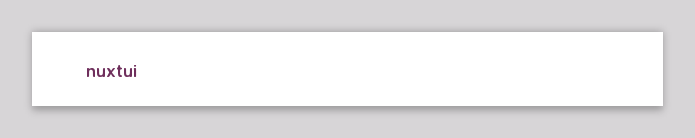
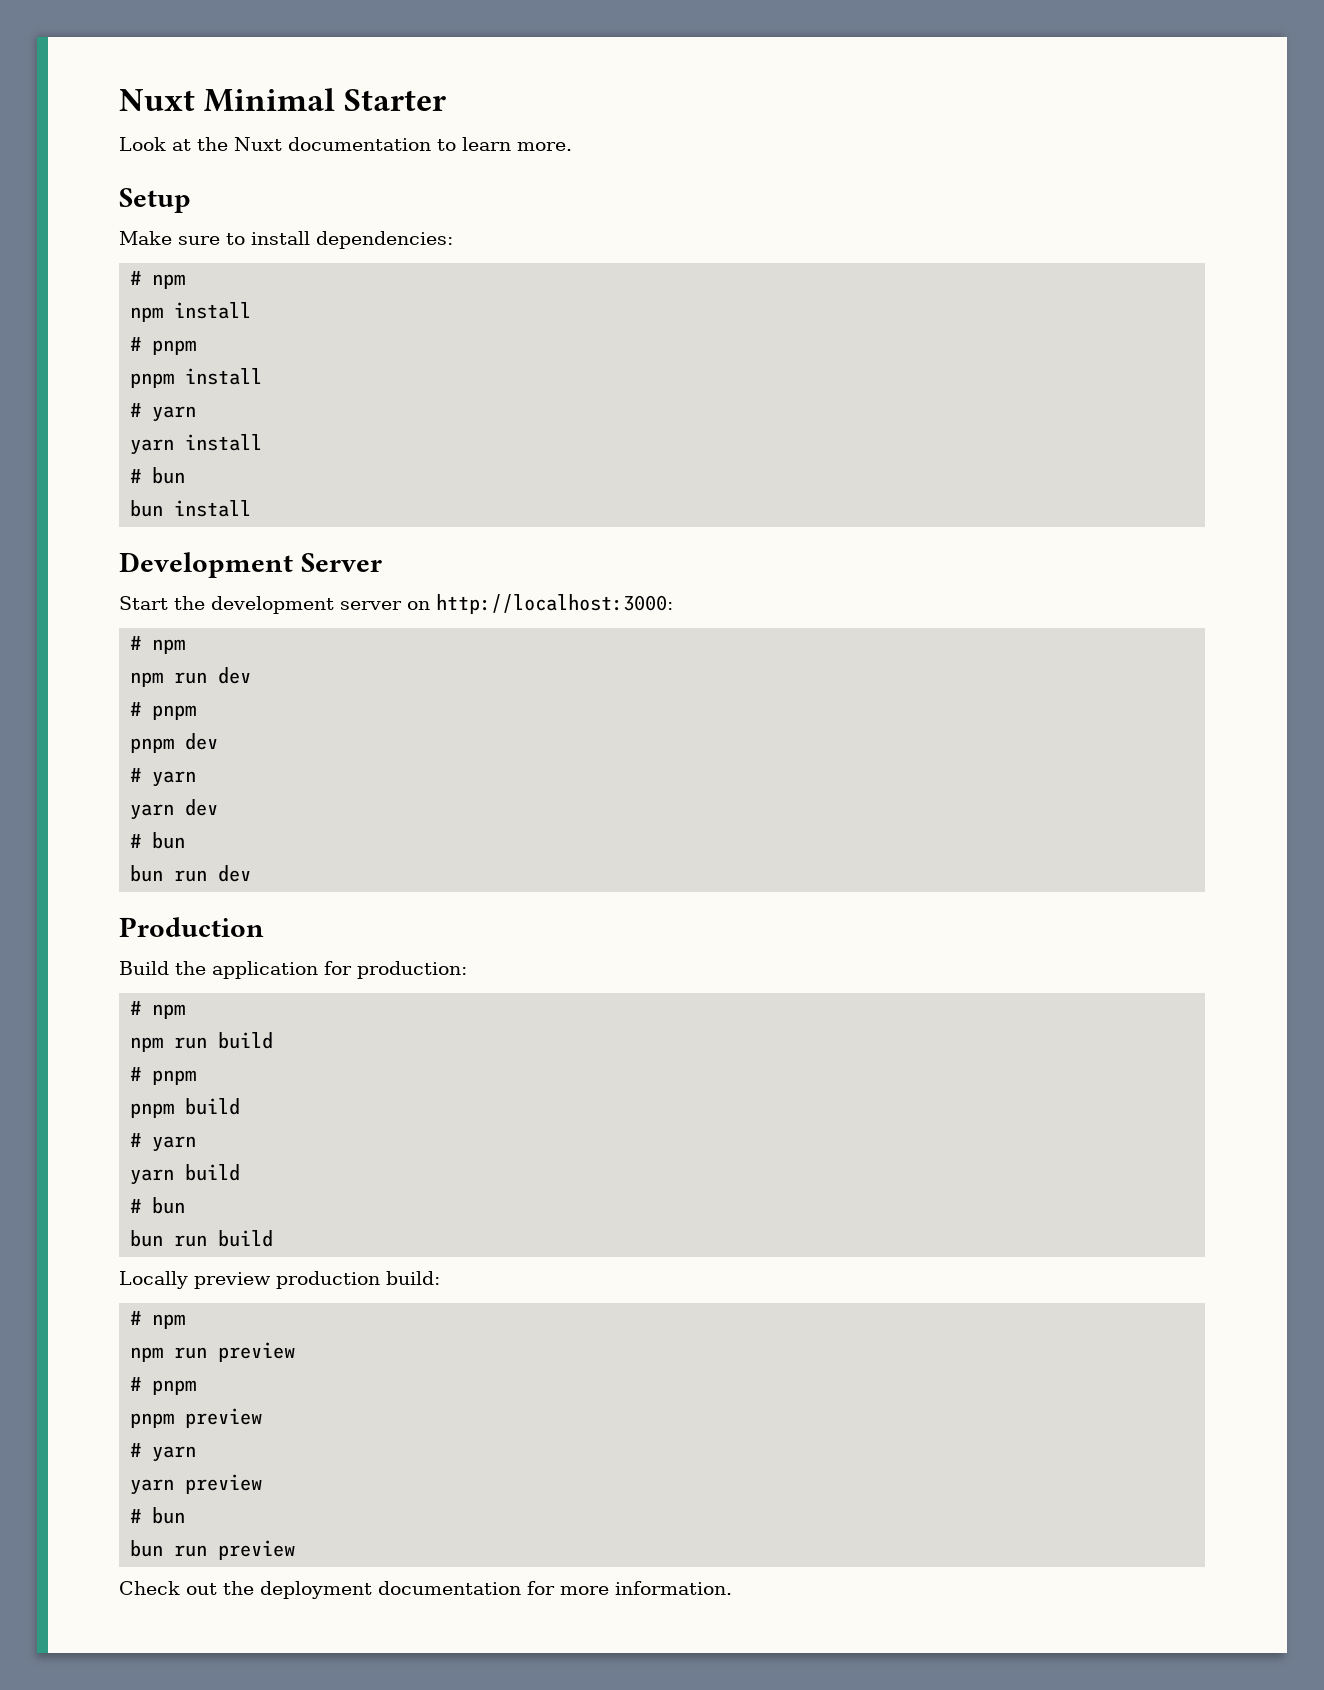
[86,65,137,77] nuxtui -> [119,88,447,112] [119,137,572,151] [119,188,191,213] [119,231,453,249] [130,271,186,289] [130,302,252,322] [130,337,197,355] [130,368,263,388] [130,403,197,422] [130,434,263,455] [130,467,186,484] [130,500,252,517] [119,552,382,578] [119,594,673,614] [130,636,186,654] [130,667,252,687] [130,702,197,720] [130,733,219,753] [130,768,197,787] [130,799,219,820] [130,832,186,849] [130,865,252,882] [119,917,264,937] [119,961,467,979] [130,1001,186,1019] [130,1032,274,1052] [130,1067,197,1085] [130,1098,241,1118] [130,1133,197,1152] [130,1164,241,1185] [130,1197,186,1214] [130,1230,274,1247] [119,1271,440,1289] [130,1311,186,1329] [130,1342,296,1362] [130,1377,197,1395] [130,1408,263,1428] [130,1443,197,1462] [130,1474,263,1495] [130,1507,186,1524] [130,1540,296,1560] [119,1581,732,1599] Nuxt Minimal Starter // Look at the Nuxt documentation to learn more. // Setup // Make sure to install dependencies: // # npm // npm install // # pnpm // pnpm install // # yarn // yarn install // # bun // bun install // Development Server // Start the development server on http://localhost:3000: // # npm // npm run dev // # pnpm // pnpm dev // # yarn // yarn dev // # bun // bun run dev // Production // Build the application for production: // # npm // npm run build // # pnpm // pnpm build // # yarn // yarn build // # bun // bun run build // Locally preview production build: // # npm // npm run preview // # pnpm // pnpm preview // # yarn // yarn preview // # bun // bun run preview // Check out the deployment documentation for more information.

